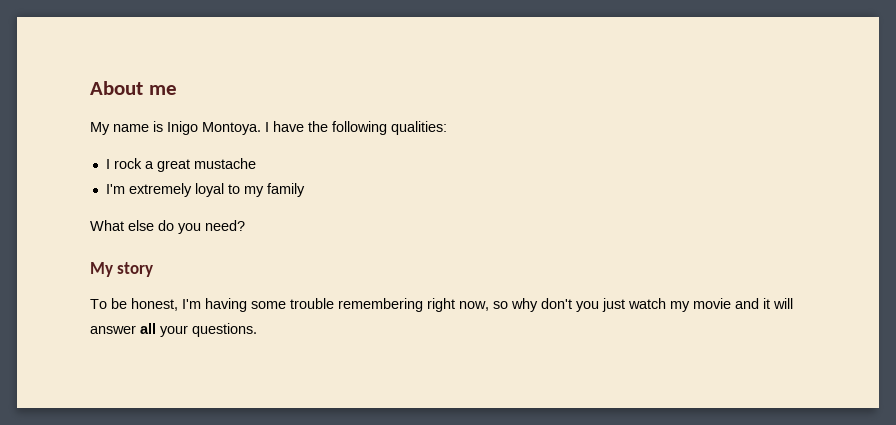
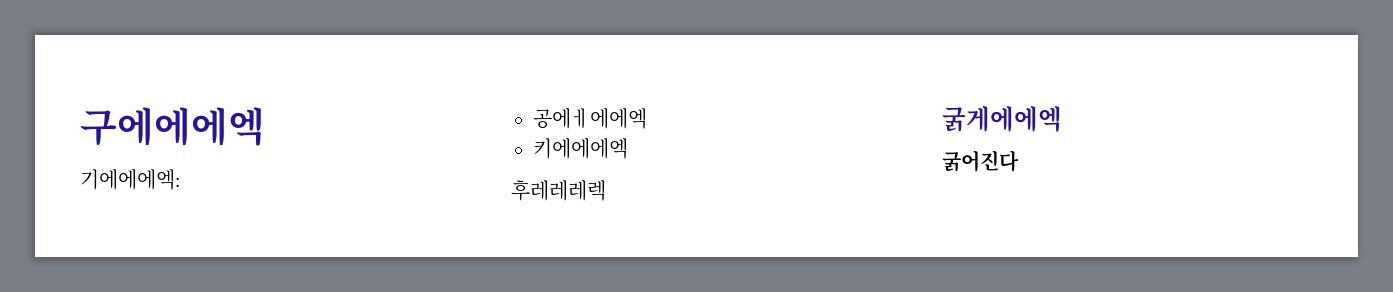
[90,81,177,95] [90,121,447,135] [105,158,256,172] [105,183,305,197] [90,220,245,234] [90,262,154,277] [90,298,793,312] [90,323,257,337] About me // My name is Inigo Montoya. I have the following qualities: // I rock a great mustache // I'm extremely loyal to my family // What else do you need? // My story // To be honest, I'm having some trouble remembering right now, so why don't you just watch my movie and it will answer all your questions. -> [80,107,265,146] [80,169,180,190] [533,108,647,129] [533,138,628,159] [511,180,606,201] [942,106,1062,132] [942,150,1019,172] 구에에에엑 // 기에에에엑: // 공에ㅔ에에엑 // 키에에에엑 // 후레레레렉 // 굵게에에엑 // 굵어진다

